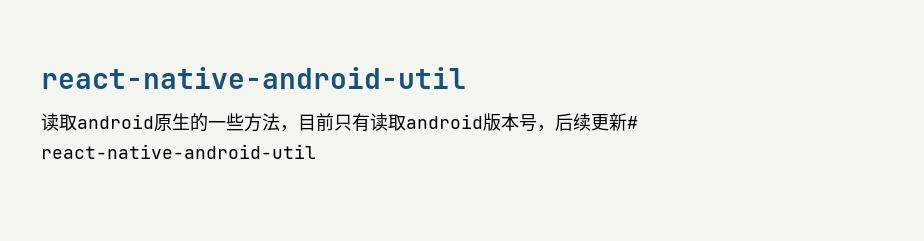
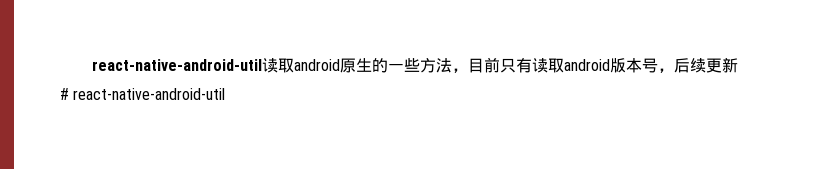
[41,67,466,89] react-native-android-util // -> [92,59,263,71] react-native-android-util

